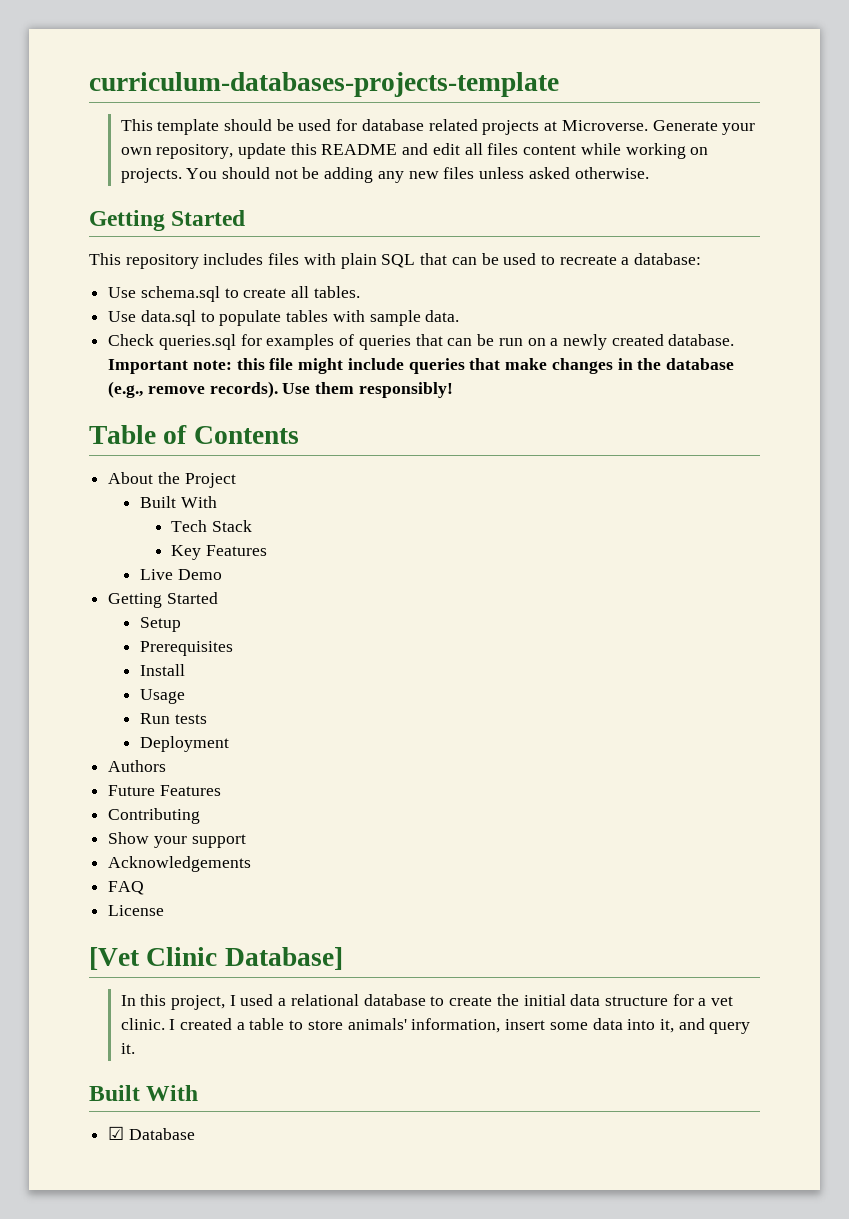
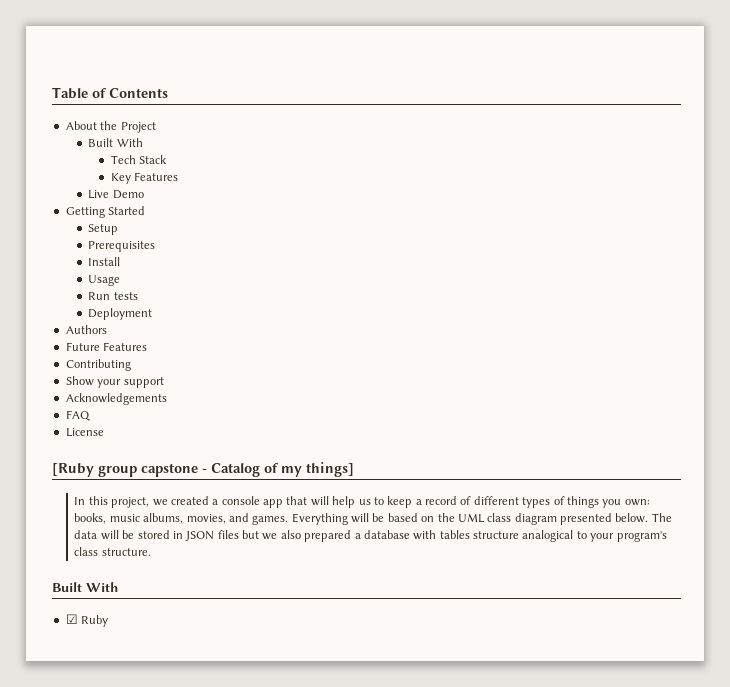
[89,72,559,97] [120,119,756,135] [120,143,709,159] [120,167,649,183] [89,210,246,231] [89,253,702,269] [108,286,360,302] [108,310,460,326] [108,334,735,350] [108,358,734,374] [108,381,453,398] curriculum-databases-projects-template // This template should be used for database related projects at Microverse. Generate your own repository, update this README and edit all files content while working on projects. You should not be adding any new files unless asked otherwise. // Getting Started // This repository includes files with plain SQL that can be used to recreate a database: // Use schema.sql to create all tables. // Use data.sql to populate tables with sample data. // Check queries.sql for examples of queries that can be run on a newly created database. Important note: this file might include queries that make changes in the database (e.g., remove records). Use them responsibly! // -> (52, 93) none
[89,947,343,970] [120,994,734,1010] [120,1018,751,1034] [120,1043,135,1054] [Vet Clinic Database] // In this project, I used a relational database to create the initial data structure for a vet clinic. I created a table to store animals' information, insert some data into it, and query it. -> [52,462,354,477] [74,496,650,508] [74,513,672,525] [74,530,667,542] [74,547,151,556] [Ruby group capstone - Catalog of my things] // In this project, we created a console app that will help us to keep a record of different types of things you own: books, music albums, movies, and games. Everything will be based on the UML class diagram presented below. The data will be stored in JSON files but we also prepared a database with tables structure analogical to your program's class structure.
[128,1128,195,1140] Database -> [81,615,109,627] Ruby

